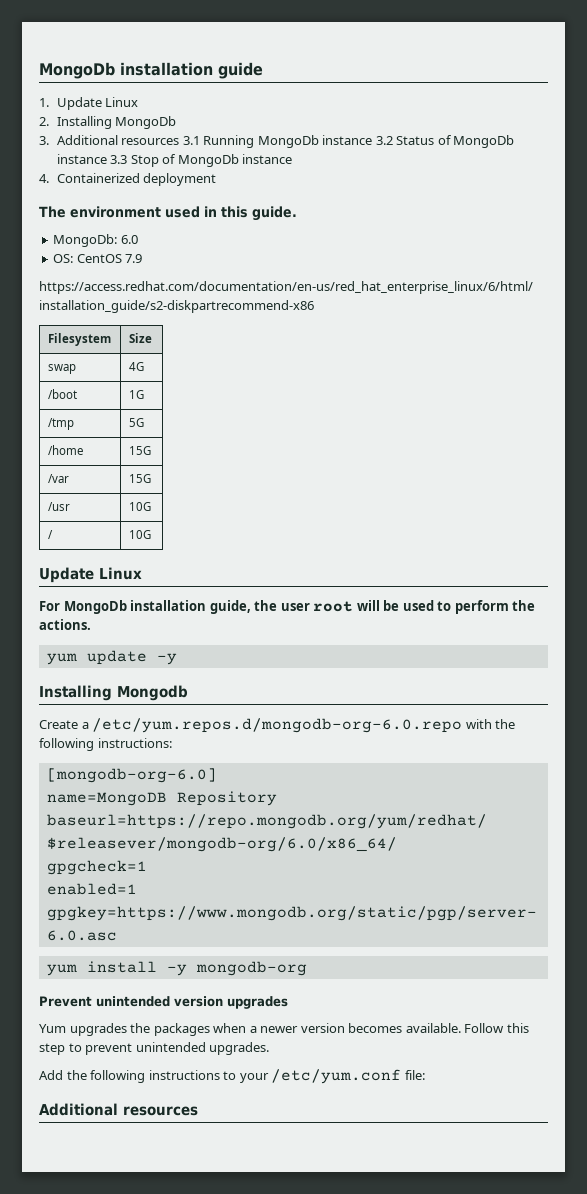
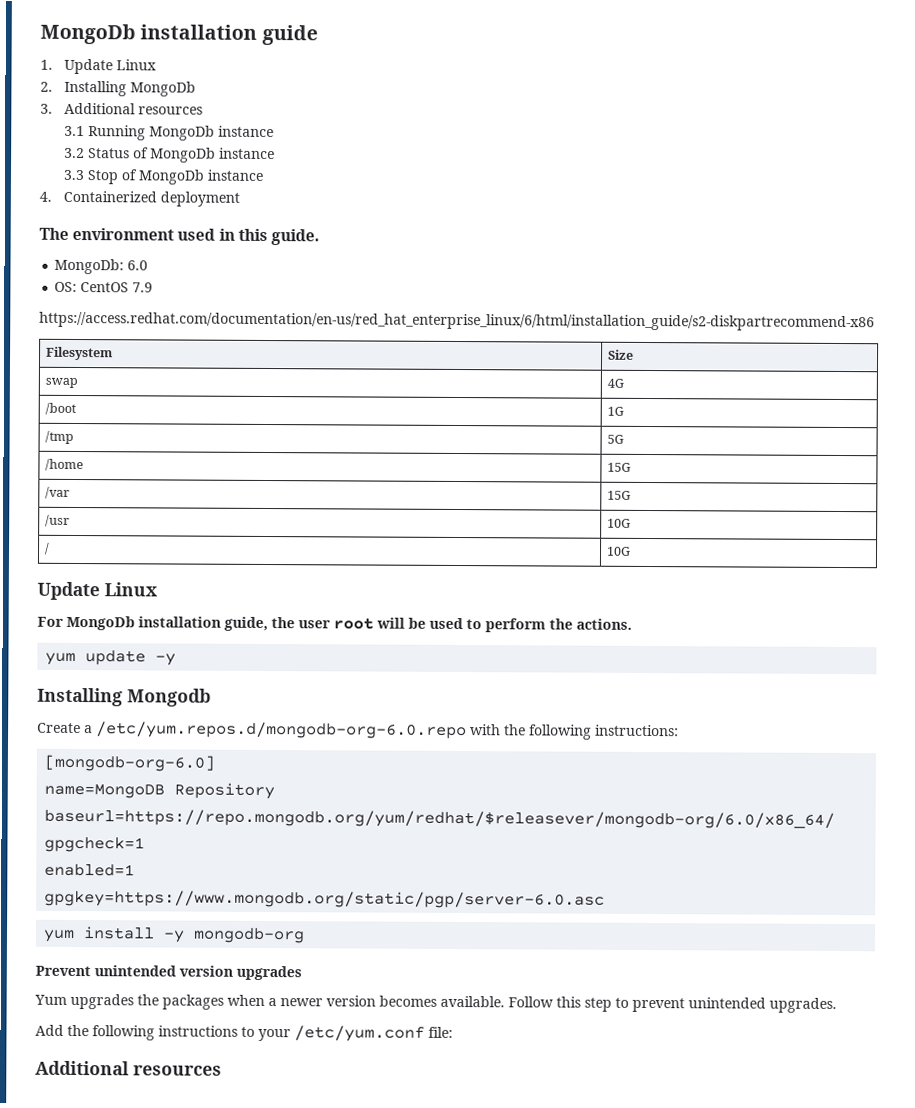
(180, 141) none -> (203, 110) //
(373, 140) none -> (274, 131) //
(107, 159) none -> (275, 153) //

